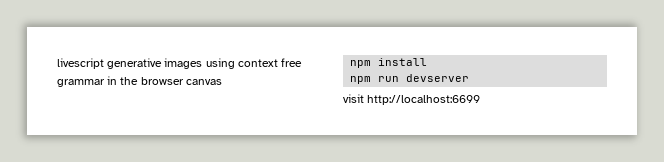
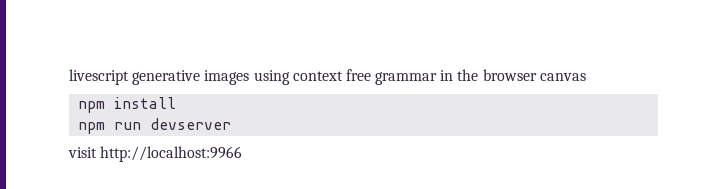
[367,95,481,105] http://localhost:6699 -> [100,146,243,162] http://localhost:9966

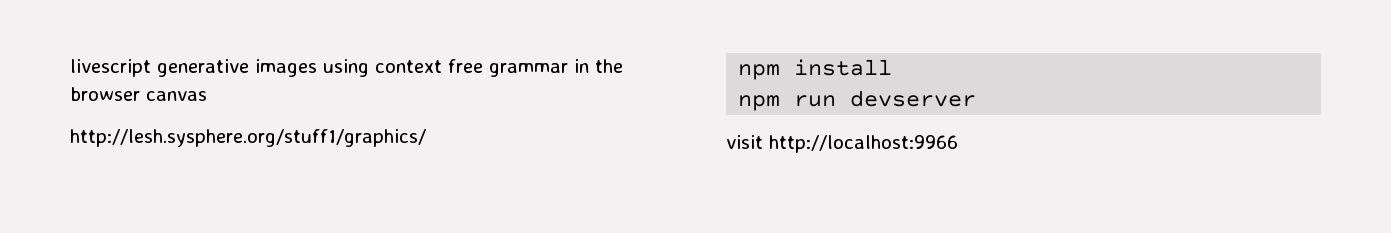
(586, 77) none -> [70,129,426,147] // http://lesh.sysphere.org/stuff1/graphics/

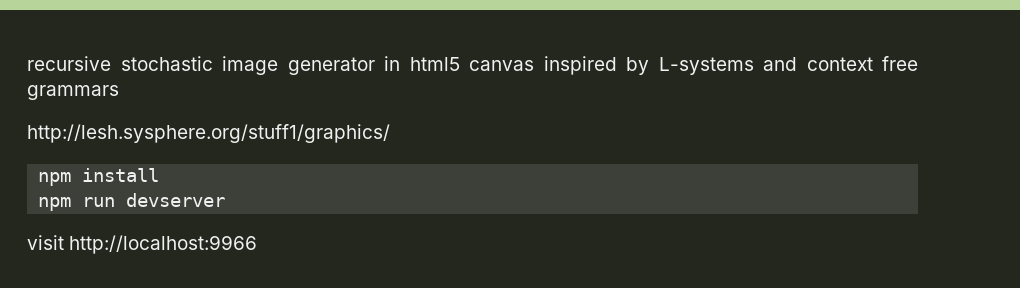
[70,59,623,77] [70,87,207,101] livescript generative images using context free grammar in the browser canvas -> [27,56,918,75] [27,85,119,100] recursive stochastic image generator in html5 canvas inspired by L-systems and context free grammars

